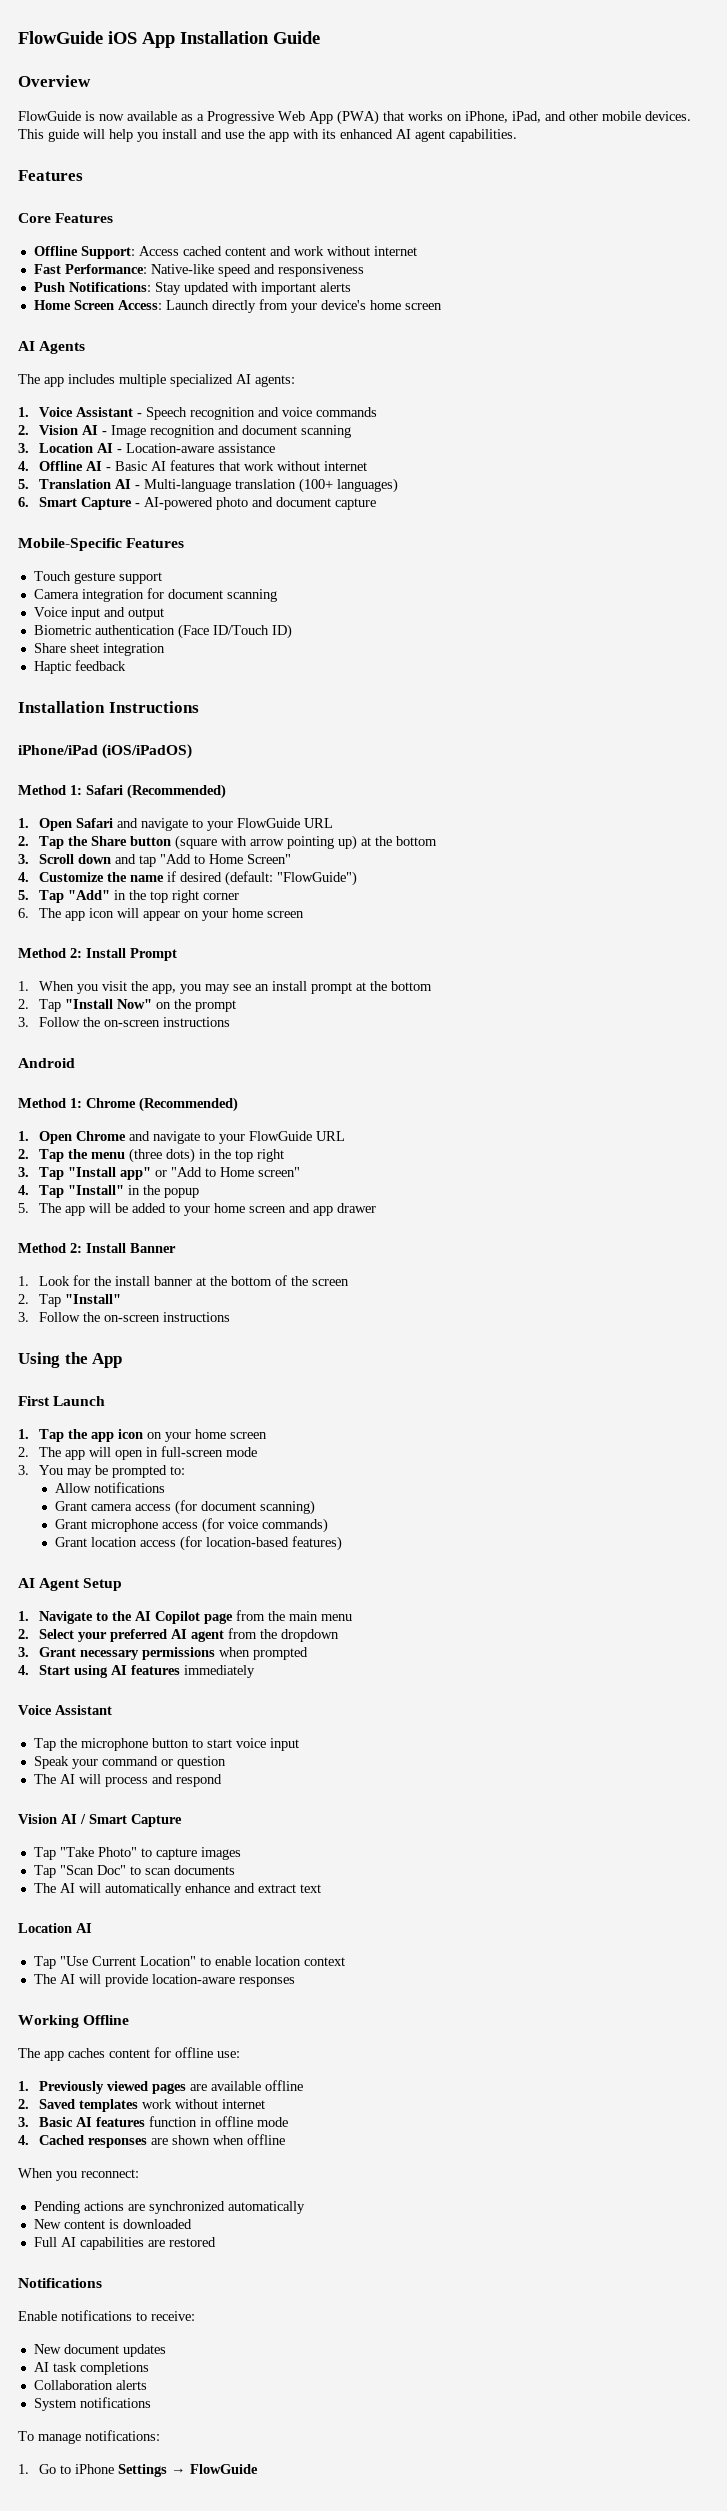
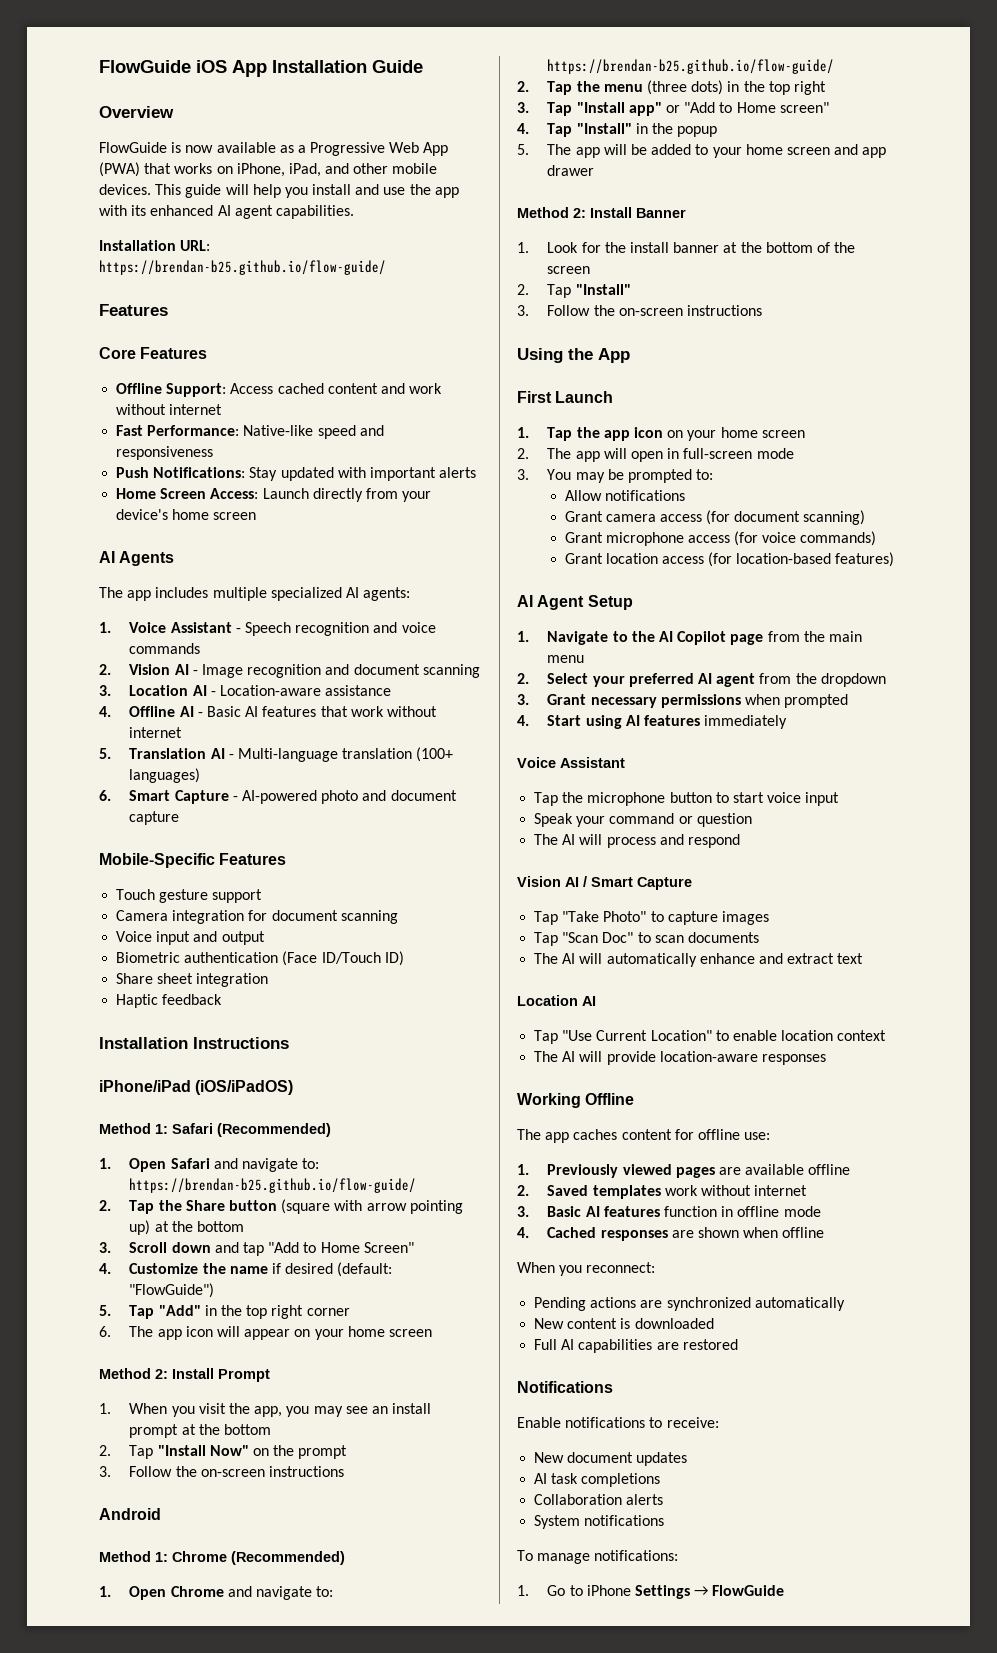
(517, 135) none -> [99,240,211,251] [99,260,386,275] // Installation URL: https://brendan-b25.github.io/flow-guide/
[191,818,333,831] to your FlowGuide URL -> [302,1158,320,1169] [129,1178,417,1193] to: https://brendan-b25.github.io/flow-guide/
[203,1131,345,1144] to your FlowGuide URL -> [316,1586,334,1597] [547,59,835,74] to: https://brendan-b25.github.io/flow-guide/

